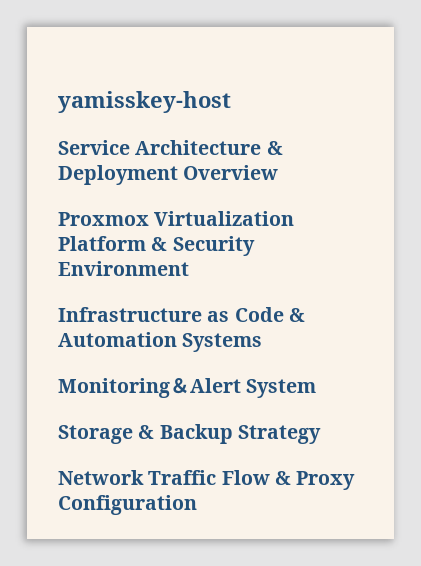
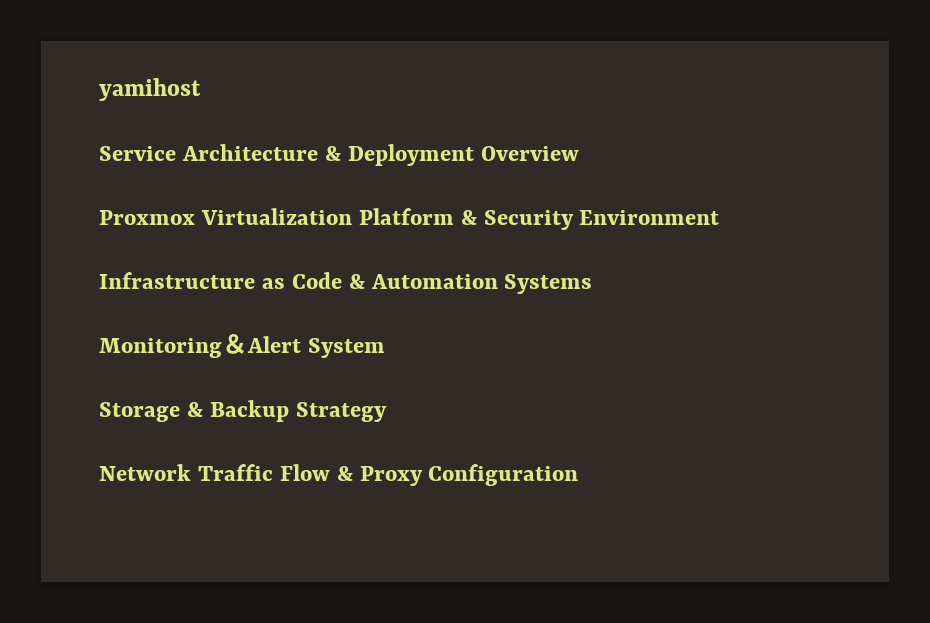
[58,91,231,113] yamisskey-host -> [99,78,201,101] yamihost

